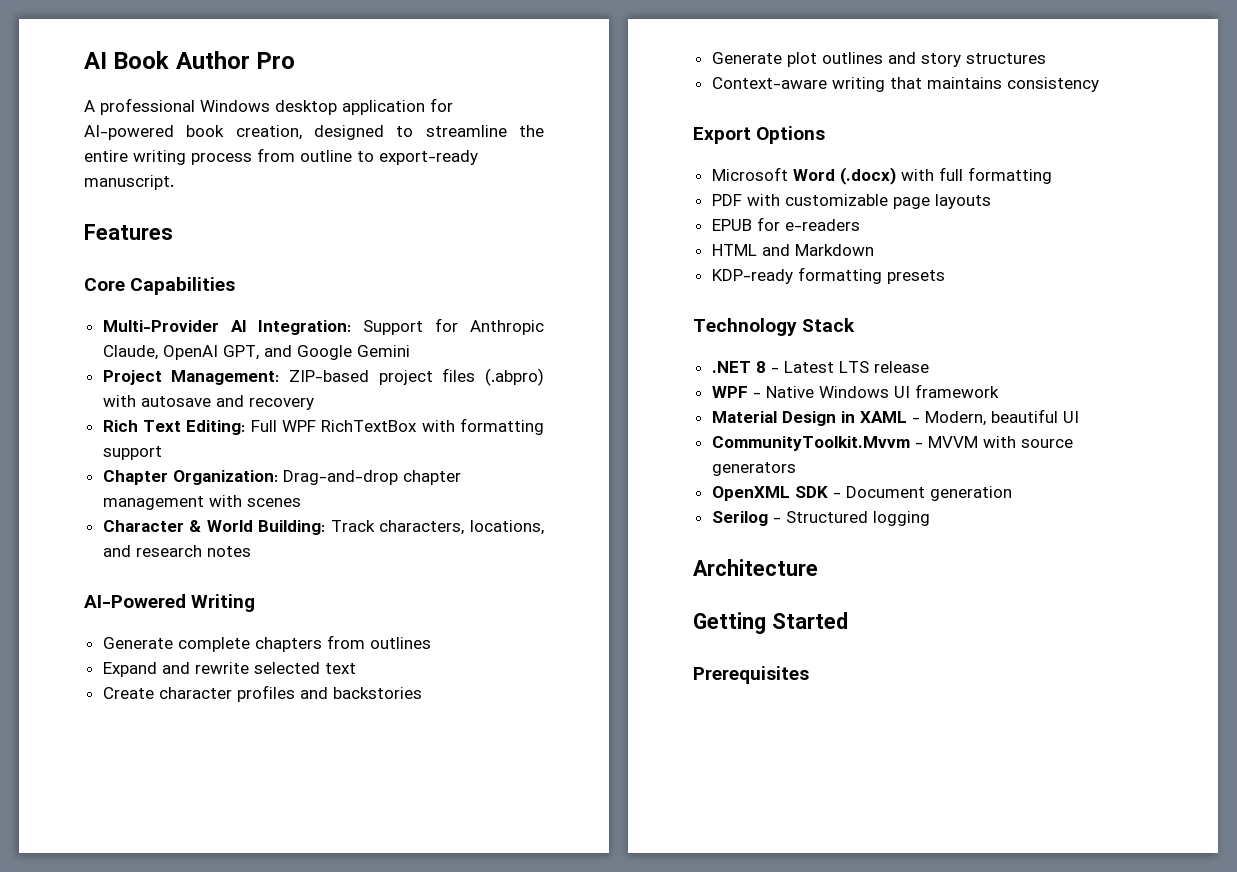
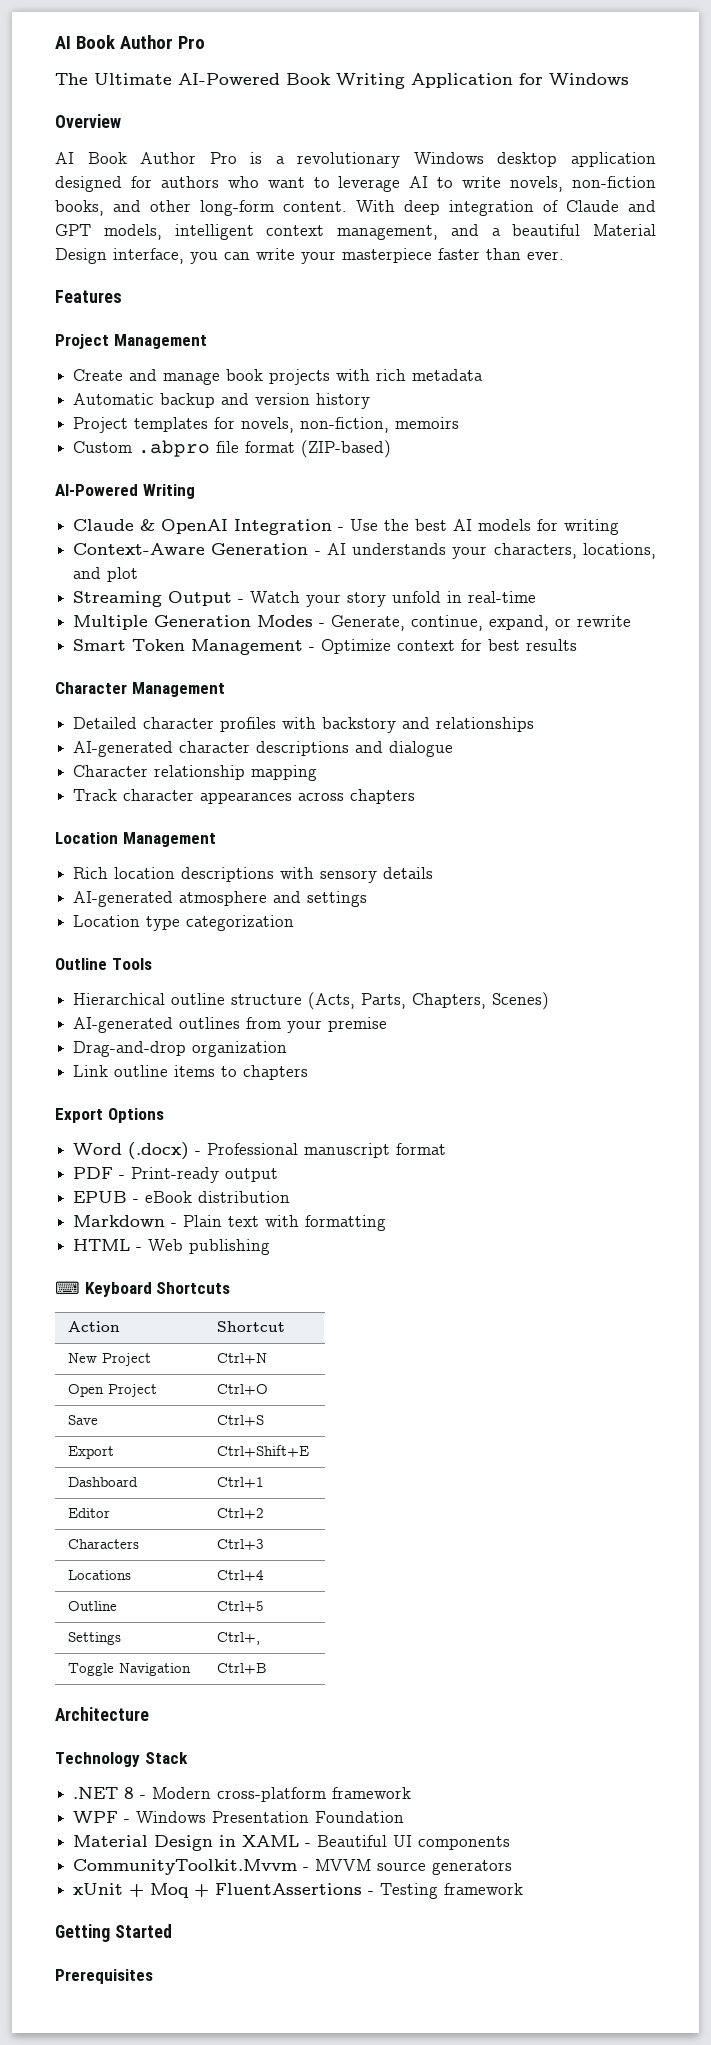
[84,98,453,115] [84,125,544,140] [84,148,478,165] [84,175,174,190] [84,224,173,240] [84,277,236,295] [102,318,544,335] [102,345,410,360] [102,368,544,386] [102,395,314,410] [102,418,544,435] [102,446,162,460] [102,470,461,485] [102,495,301,510] [102,520,544,535] [102,545,251,557] [84,594,256,612] [102,635,431,652] [102,662,356,677] [102,685,422,702] [711,52,1046,67] [711,77,1099,92] A professional Windows desktop application for AI-powered book creation, designed to streamline the entire writing process from outline to export-ready manuscript. // Features // Core Capabilities // Multi-Provider AI Integration: Support for Anthropic Claude, OpenAI GPT, and Google Gemini // Project Management: ZIP-based project files (.abpro) with autosave and recovery // Rich Text Editing: Full WPF RichTextBox with formatting support // Chapter Organization: Drag-and-drop chapter management with scenes // Character & World Building: Track characters, locations, and research notes // AI-Powered Writing // Generate complete chapters from outlines // Expand and rewrite selected text // Create character profiles and backstories // Generate plot outlines and story structures // Context-aware writing that maintains consistency -> [55,73,629,89] [55,114,121,128] [55,152,656,168] [55,176,657,192] [55,200,656,216] [55,224,656,240] [55,248,564,264] [55,290,122,303] [55,334,207,349] [73,369,484,385] [73,393,371,409] [73,417,460,433] [73,440,392,458] [55,484,195,499] [73,519,620,535] [73,543,657,559] [73,567,139,582] [73,591,537,607] [73,615,632,631] [73,639,578,655] [55,682,225,697] [73,717,535,733] [73,741,454,757] [73,765,318,781] [73,789,416,804] [55,832,216,847] [73,867,434,883] [73,891,368,907] [73,915,295,931] [55,958,152,970] [73,992,550,1010] [73,1017,388,1033] [73,1041,288,1057] [73,1065,309,1080] The Ultimate AI-Powered Book Writing Application for Windows // Overview // AI Book Author Pro is a revolutionary Windows desktop application designed for authors who want to leverage AI to write novels, non-fiction books, and other long-form content. With deep integration of Claude and GPT models, intelligent context management, and a beautiful Material Design interface, you can write your masterpiece faster than ever. // Features // Project Management // Create and manage book projects with rich metadata // Automatic backup and version history // Project templates for novels, non-fiction, memoirs // Custom .abpro file format (ZIP-based) // AI-Powered Writing // Claude & OpenAI Integration - Use the best AI models for writing // Context-Aware Generation - AI understands your characters, locations, and plot // Streaming Output - Watch your story unfold in real-time // Multiple Generation Modes - Generate, continue, expand, or rewrite // Smart Token Management - Optimize context for best results // Character Management // Detailed character profiles with backstory and relationships // AI-generated character descriptions and dialogue // Character relationship mapping // Track character appearances across chapters // Location Management // Rich location descriptions with sensory details // AI-generated atmosphere and settings // Location type categorization // Outline Tools // Hierarchical outline structure (Acts, Parts, Chapters, Scenes) // AI-generated outlines from your premise // Drag-and-drop organization // Link outline items to chapters
[711,167,788,181] Microsoft -> (164, 1115) none
[900,167,1052,184] [711,194,991,209] [711,217,860,231] [711,244,874,256] [711,267,945,284] with full formatting // PDF with customizable page layouts // EPUB for e-readers // HTML and Markdown // KDP-ready formatting presets -> [195,1143,447,1158] [73,1167,279,1183] [73,1191,291,1203] [73,1215,387,1231] [73,1239,271,1255] [55,1281,231,1297] [68,1321,121,1332] [217,1321,286,1332] [68,1353,152,1366] [217,1353,268,1364] [68,1384,158,1397] [217,1384,269,1395] [68,1415,99,1425] [217,1415,265,1426] [68,1446,115,1459] [217,1445,310,1457] [68,1477,139,1487] [217,1477,265,1488] [68,1508,111,1518] [217,1508,265,1519] [68,1539,140,1549] [217,1539,265,1550] [68,1570,132,1580] [217,1570,265,1581] [68,1601,118,1611] [217,1601,265,1612] [68,1632,122,1645] [217,1632,261,1645] [68,1663,192,1676] [217,1663,268,1674] [55,1707,149,1721] - Professional manuscript format // PDF - Print-ready output // EPUB - eBook distribution // Markdown - Plain text with formatting // HTML - Web publishing // ⌨ Keyboard Shortcuts // Action | Shortcut // New Project | Ctrl+N // Open Project | Ctrl+O // Save | Ctrl+S // Export | Ctrl+Shift+E // Dashboard | Ctrl+1 // Editor | Ctrl+2 // Characters | Ctrl+3 // Locations | Ctrl+4 // Outline | Ctrl+5 // Settings | Ctrl+, // Toggle Navigation | Ctrl+B // Architecture
[783,361,929,373] Latest LTS release -> [152,1787,412,1802] Modern cross-platform framework
[765,384,999,398] Native Windows UI framework -> [136,1811,405,1823] Windows Presentation Foundation
[924,409,1079,426] Modern, beautiful UI -> [317,1835,511,1850] Beautiful UI components
[982,436,1016,448] with -> (372, 1865) none
[711,486,1012,501] [711,511,930,526] [693,559,818,576] OpenXML SDK - Document generation // Serilog - Structured logging // Architecture -> [73,1883,524,1899] xUnit + Moq + FluentAssertions - Testing framework

